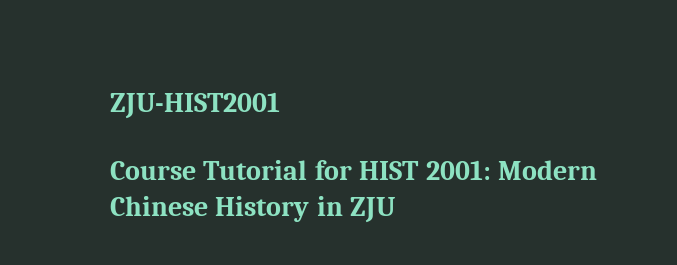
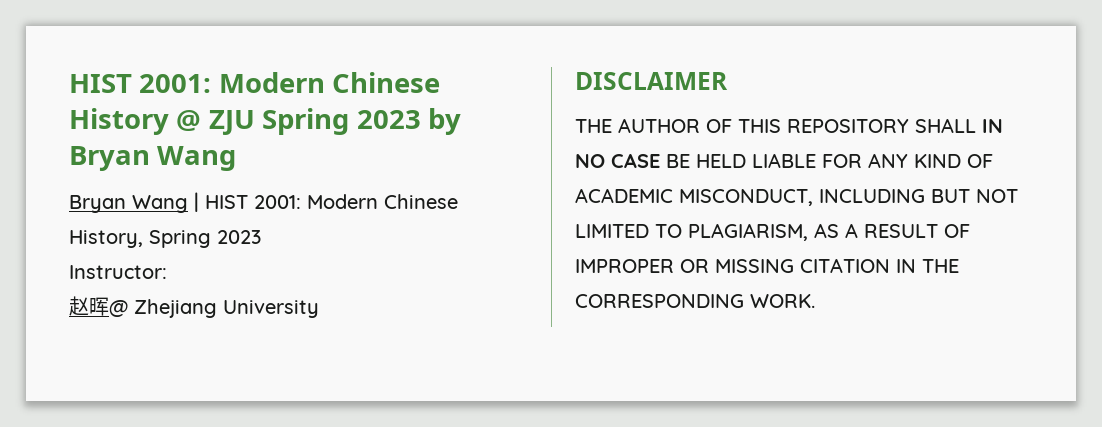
[110,92,280,119] [110,160,352,180] ZJU-HIST2001 // Course Tutorial for -> (69, 83) none
[316,196,396,223] in ZJU -> [176,108,462,135] [69,146,237,171] [69,192,458,213] [69,230,261,248] [69,265,167,279] [69,296,319,318] [575,72,728,90] [575,118,1003,133] [575,153,993,168] [575,188,1018,206] [575,223,970,241] [575,258,959,273] [575,294,815,308] @ ZJU Spring 2023 by Bryan Wang // Bryan Wang | HIST 2001: Modern Chinese History, Spring 2023 // Instructor: // 赵晖@ Zhejiang University // DISCLAIMER // THE AUTHOR OF THIS REPOSITORY SHALL IN NO CASE BE HELD LIABLE FOR ANY KIND OF ACADEMIC MISCONDUCT, INCLUDING BUT NOT LIMITED TO PLAGIARISM, AS A RESULT OF IMPROPER OR MISSING CITATION IN THE CORRESPONDING WORK.

